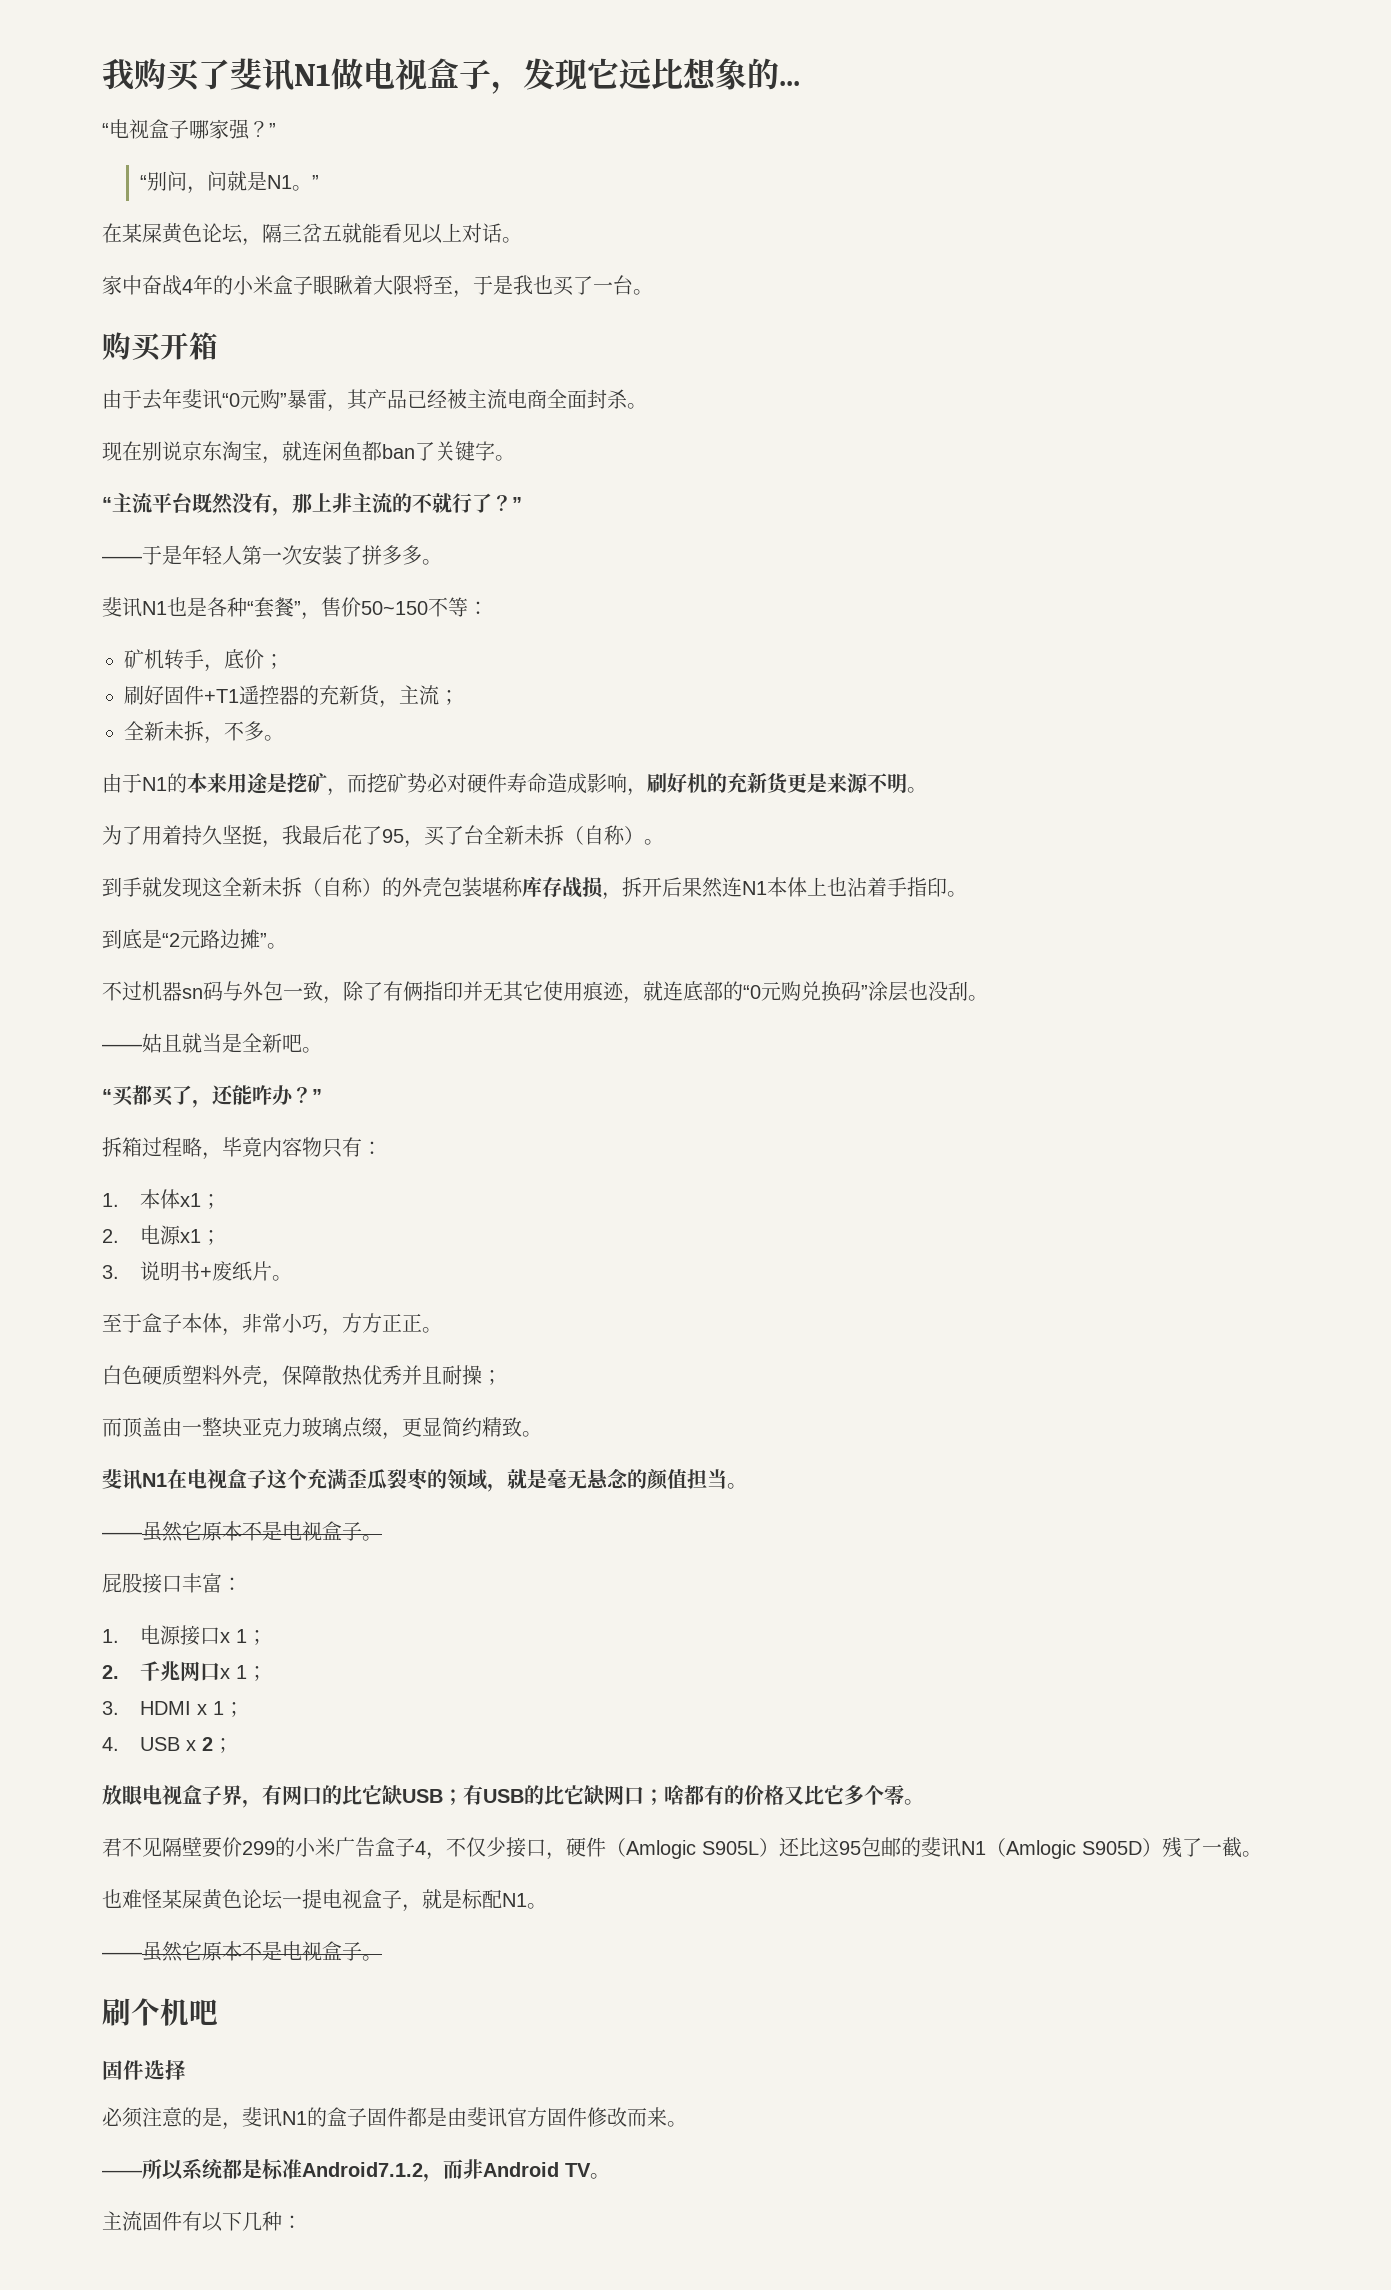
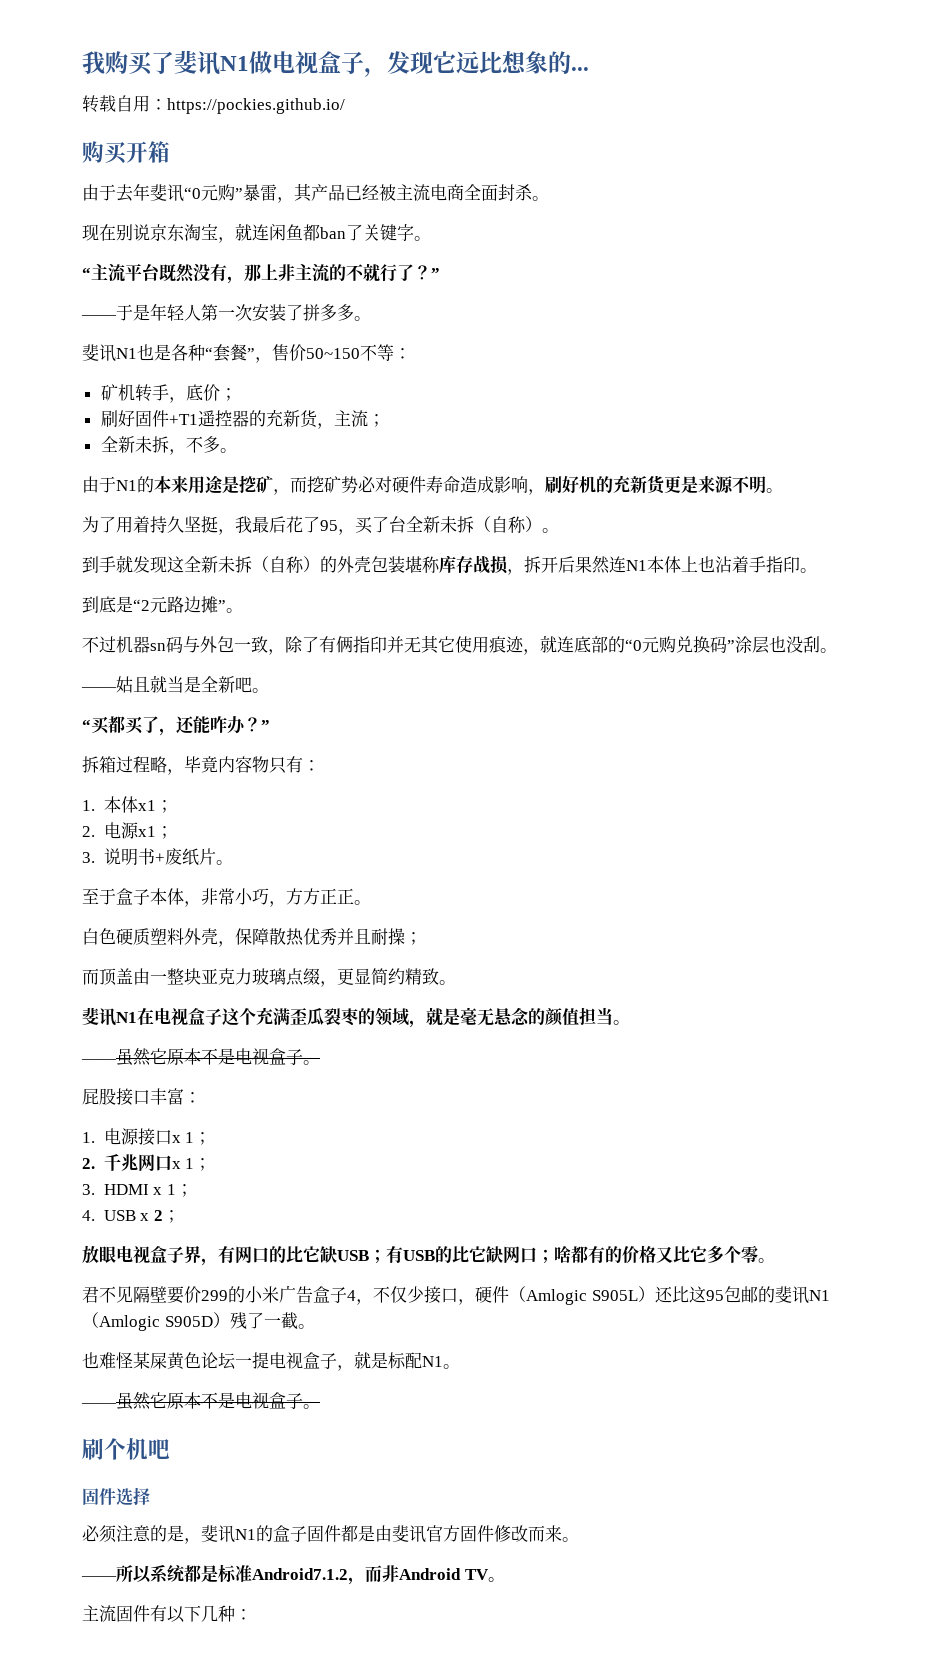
[102,119,276,140] [140,171,320,194] [102,223,522,246] [102,275,653,298] “电视盒子哪家强？” // “别问，问就是N1。” // 在某屎黄色论坛，隔三岔五就能看见以上对话。 // 家中奋战4年的小米盒子眼瞅着大限将至，于是我也买了一台。 -> [82,95,345,114] 转载自用：https://pockies.github.io/

